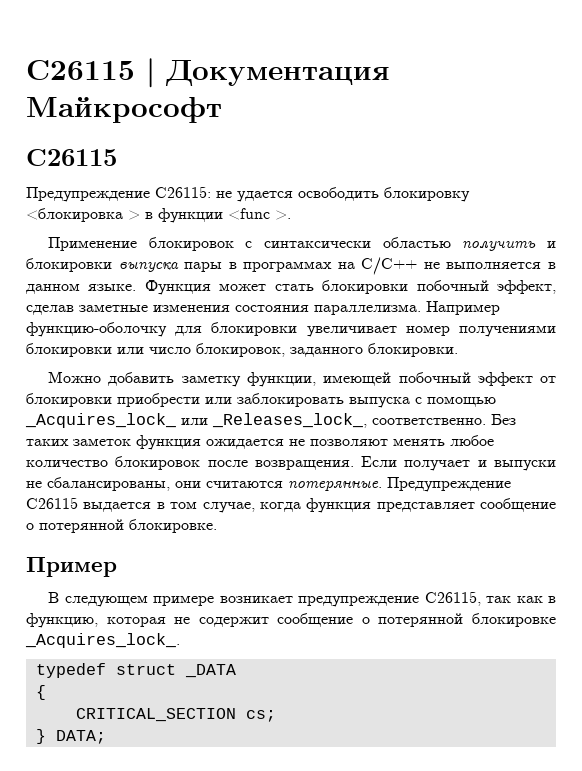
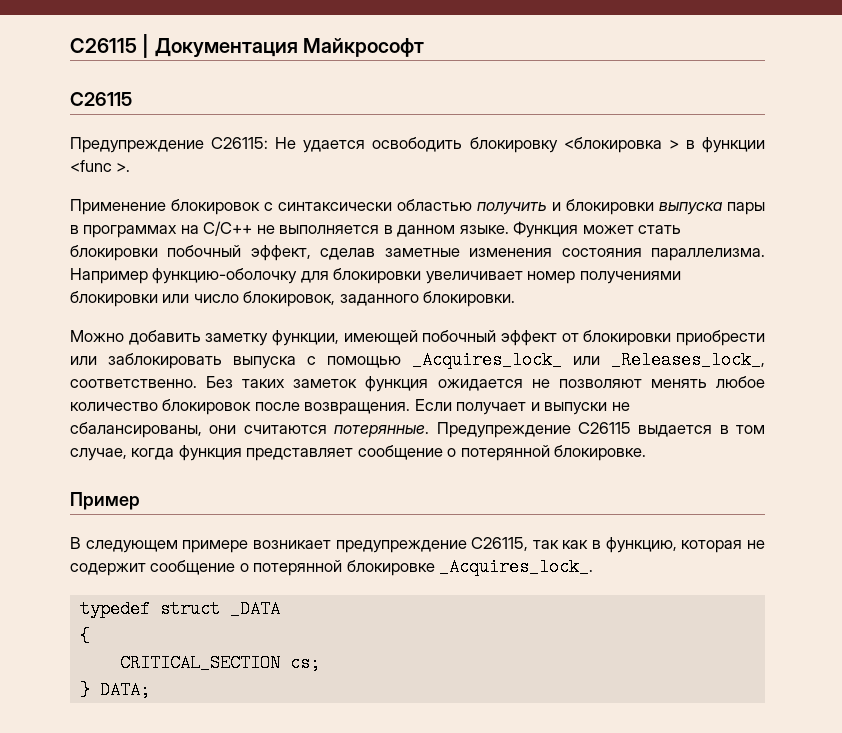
[216,191,232,198] не -> [275,137,297,149] Не

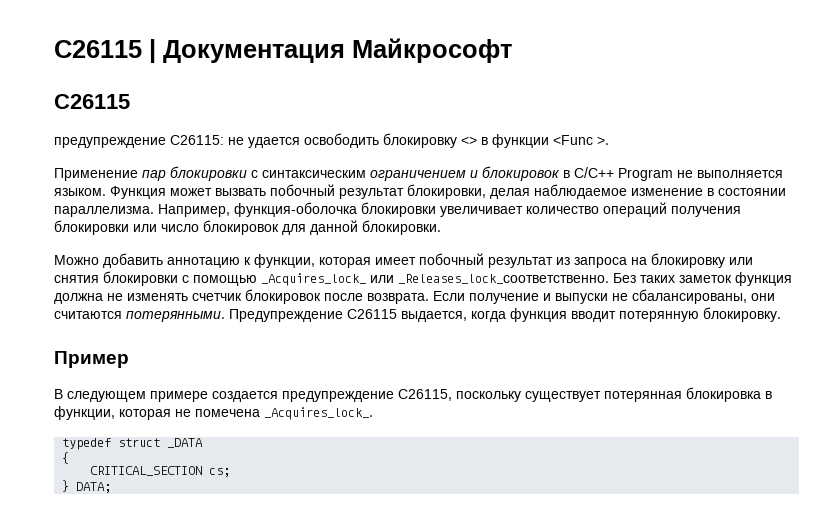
[70,137,297,153] Предупреждение C26115: Не -> [54,135,244,148] предупреждение C26115: не
[563,137,679,153] <блокировка > -> [461,136,477,145] <>
[70,160,112,172] <func -> [553,135,593,145] <Func
[171,199,765,215] [70,221,682,238] [70,245,766,261] [70,268,681,284] [70,291,516,307] [70,330,765,346] [70,353,296,369] блокировок с синтаксически областью получить и блокировки выпуска пары в программах на C/C++ не выполняется в данном языке. Функция может стать блокировки побочный эффект, сделав заметные изменения состояния параллелизма. Например функцию-оболочку для блокировки увеличивает номер получениями блокировки или число блокировок, заданного блокировки. // Можно добавить заметку функции, имеющей побочный эффект от блокировки приобрести или заблокировать выпуска -> [142,166,783,181] [54,184,786,199] [54,202,741,217] [54,220,441,235] [54,253,753,268] [54,271,178,286] пар блокировки с синтаксическим ограничением и блокировок в C/C++ Program не выполняется языком. Функция может вызвать побочный результат блокировки, делая наблюдаемое изменение в состоянии параллелизма. Например, функция-оболочка блокировки увеличивает количество операций получения блокировки или число блокировок для данной блокировки. // Можно добавить аннотацию к функции, которая имеет побочный результат из запроса на блокировку или снятия блокировки
[611,351,765,369] [70,379,197,388] _Releases_lock_, соответственно. -> [398,274,609,284] _Releases_lock_соответственно.
[437,376,765,391] [70,399,527,415] ожидается не позволяют менять любое количество блокировок после возвращения. Если получает -> [54,289,539,304] должна не изменять счетчик блокировок после возврата. Если получение
[334,425,430,438] потерянные. -> [126,311,225,322] потерянными.
[638,425,765,437] [70,445,647,461] выдается в том случае, когда функция представляет сообщение о потерянной блокировке. -> [401,307,781,322] выдается, когда функция вводит потерянную блокировку.
[252,540,331,549] возникает -> [212,391,278,402] создается
[532,537,765,553] [70,560,435,576] так как в функцию, которая не содержит сообщение о потерянной блокировке -> [456,387,772,402] [54,406,260,420] поскольку существует потерянная блокировка в функции, которая не помечена

